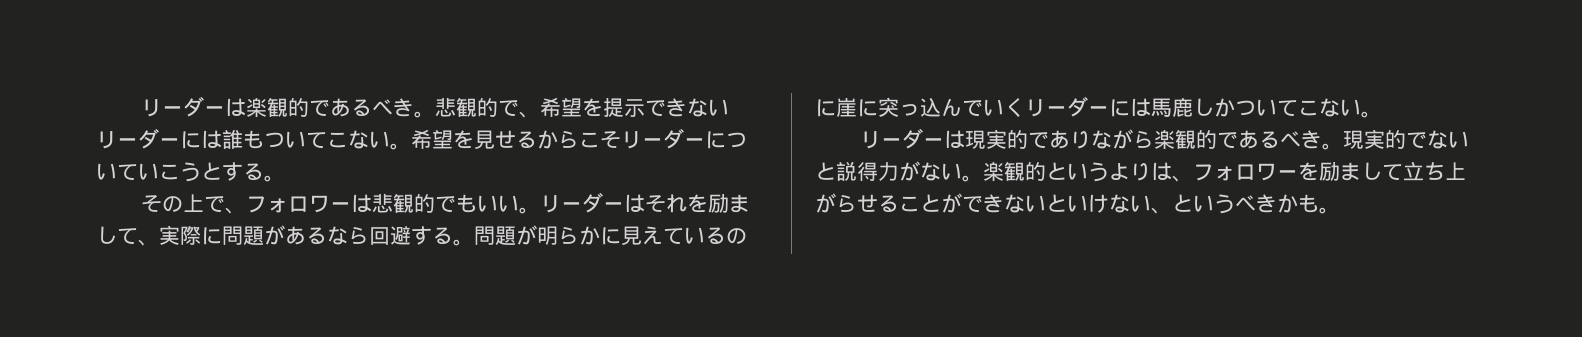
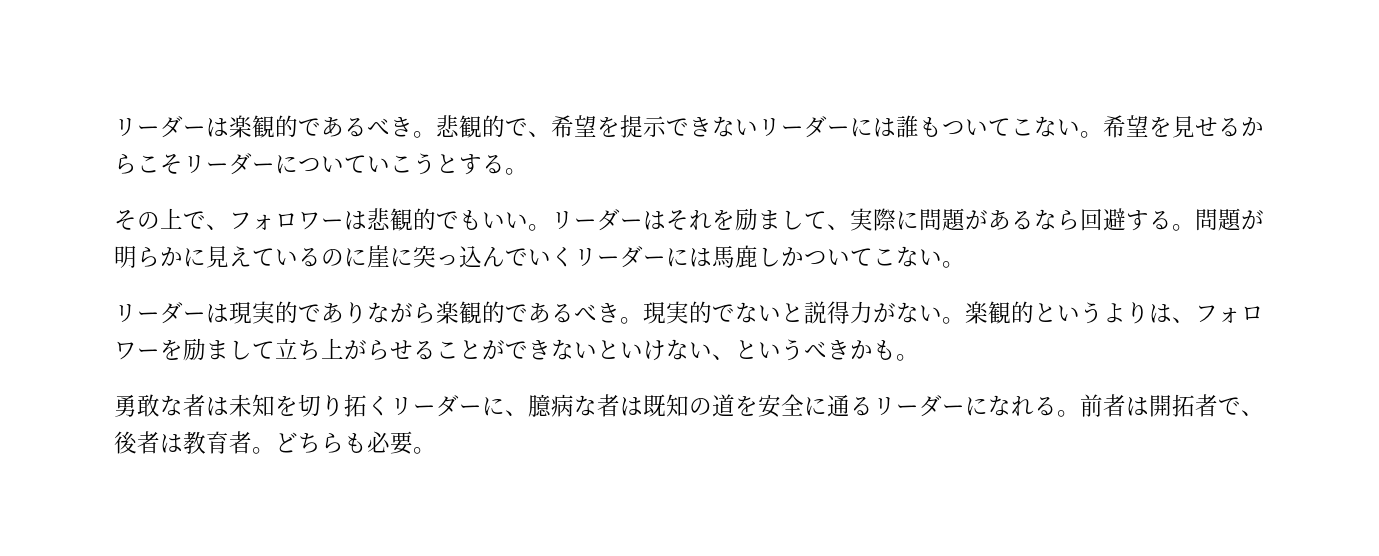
(1340, 210) none -> [114,394,1264,418] [114,431,436,455] // 勇敢な者は未知を切り拓くリーダーに、臆病な者は既知の道を安全に通るリーダーになれる。前者は開拓者で、後者は教育者。どちらも必要。

